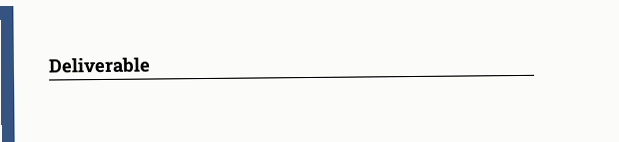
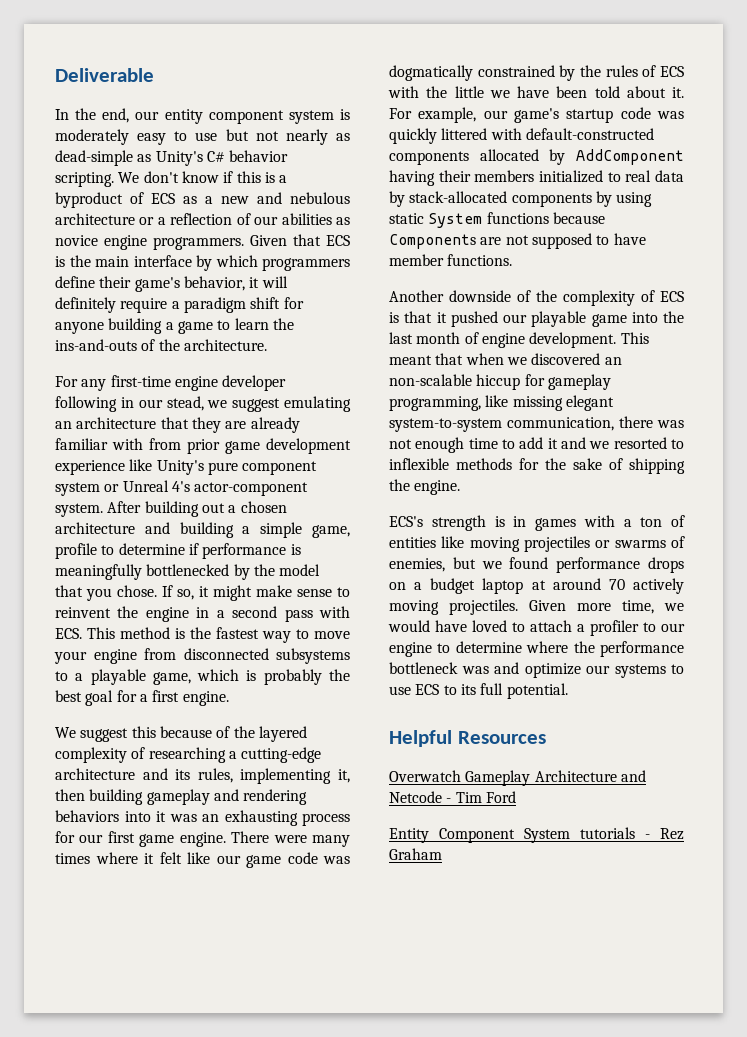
(151, 65) none -> [55,108,350,124] [55,129,350,145] [55,150,289,166] [55,171,288,187] [55,192,350,208] [55,213,350,225] [55,234,350,250] [55,255,350,271] [55,276,288,292] [55,297,304,313] [55,318,294,334] [55,339,267,351] [55,375,287,391] [55,396,351,412] [55,417,300,433] [55,438,351,454] [55,459,318,475] [55,480,309,496] [55,501,287,517] [55,522,350,538] [55,543,301,559] [55,564,321,580] [55,585,350,601] [55,606,350,622] [55,627,350,643] [54,648,350,664] [55,669,350,685] [55,690,229,706] [55,726,307,742] [55,747,322,763] [55,768,350,784] [55,789,308,805] [55,810,350,826] [55,831,350,847] [55,852,350,868] [389,65,684,81] [388,86,684,98] [389,107,684,123] [389,128,654,144] [389,149,684,165] [389,170,684,186] [389,191,653,207] [389,212,605,228] [389,233,646,249] [389,254,513,266] [389,290,684,306] [389,311,684,327] [389,332,649,348] [389,353,622,365] [389,374,611,390] [389,395,614,411] [389,416,684,432] [389,437,684,453] [389,458,685,474] [389,479,461,495] [389,515,685,531] [389,536,685,552] [389,557,684,573] [389,578,684,594] [389,599,684,615] [388,620,685,636] [389,641,684,657] [389,662,684,678] [389,683,568,699] [389,730,546,747] [389,770,646,786] [389,791,516,803] [389,827,684,843] [389,848,442,860] // In the end, our entity component system is moderately easy to use but not nearly as dead-simple as Unity's C# behavior scripting. We don't know if this is a byproduct of ECS as a new and nebulous architecture or a reflection of our abilities as novice engine programmers. Given that ECS is the main interface by which programmers define their game's behavior, it will definitely require a paradigm shift for anyone building a game to learn the ins-and-outs of the architecture. // For any first-time engine developer following in our stead, we suggest emulating an architecture that they are already familiar with from prior game development experience like Unity's pure component system or Unreal 4's actor-component system. After building out a chosen architecture and building a simple game, profile to determine if performance is meaningfully bottlenecked by the model that you chose. If so, it might make sense to reinvent the engine in a second pass with ECS. This method is the fastest way to move your engine from disconnected subsystems to a playable game, which is probably the best goal for a first engine. // We suggest this because of the layered complexity of researching a cutting-edge architecture and its rules, implementing it, then building gameplay and rendering behaviors into it was an exhausting process for our first game engine. There were many times where it felt like our game code was dogmatically constrained by the rules of ECS with the little we have been told about it. For example, our game's startup code was quickly littered with default-constructed components allocated by AddComponent having their members initialized to real data by stack-allocated components by using static System functions because Components are not supposed to have member functions. // Another downside of the complexity of ECS is that it pushed our playable game into the last month of engine development. This meant that when we discovered an non-scalable hiccup for gameplay programming, like missing elegant system-to-system communication, there was not enough time to add it and we resorted to inflexible methods for the sake of shipping the engine. // ECS's strength is in games with a ton of entities like moving projectiles or swarms of enemies, but we found performance drops on a budget laptop at around 70 actively moving projectiles. Given more time, we would have loved to attach a profiler to our engine to determine where the performance bottleneck was and optimize our systems to use ECS to its full potential. // Helpful Resources // Overwatch Gameplay Architecture and Netcode - Tim Ford // Entity Component System tutorials - Rez Graham

